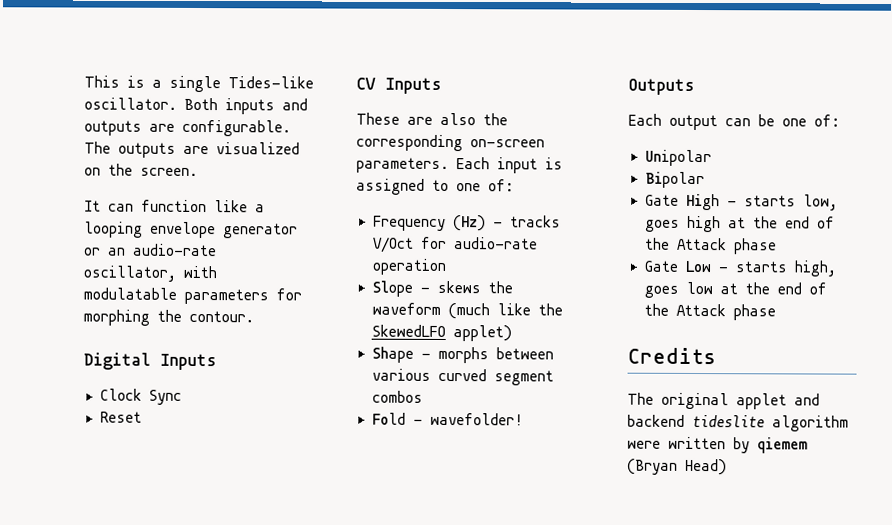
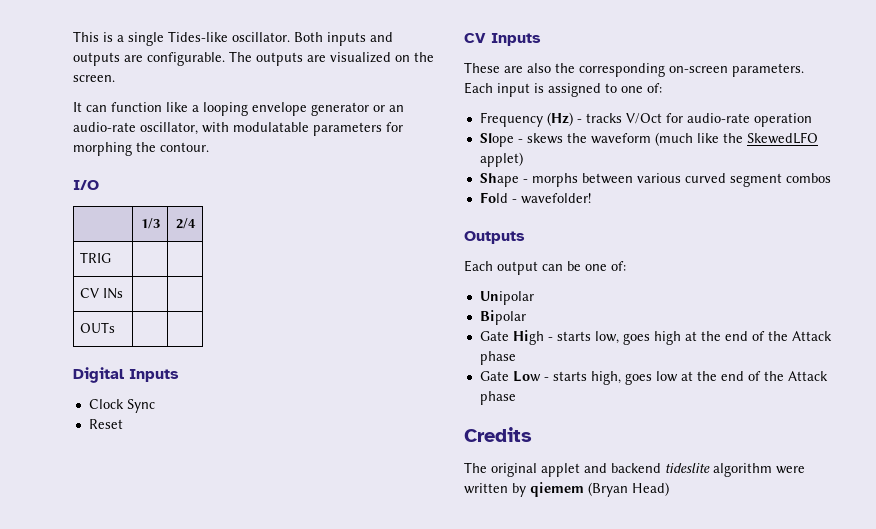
(254, 316) none -> [73,180,99,190] [140,218,160,229] [175,218,196,229] [80,252,112,263] [80,288,124,299] [80,322,116,333] // I/O // | 1/3 | 2/4 // TRIG | | // CV INs | | // OUTs | |

